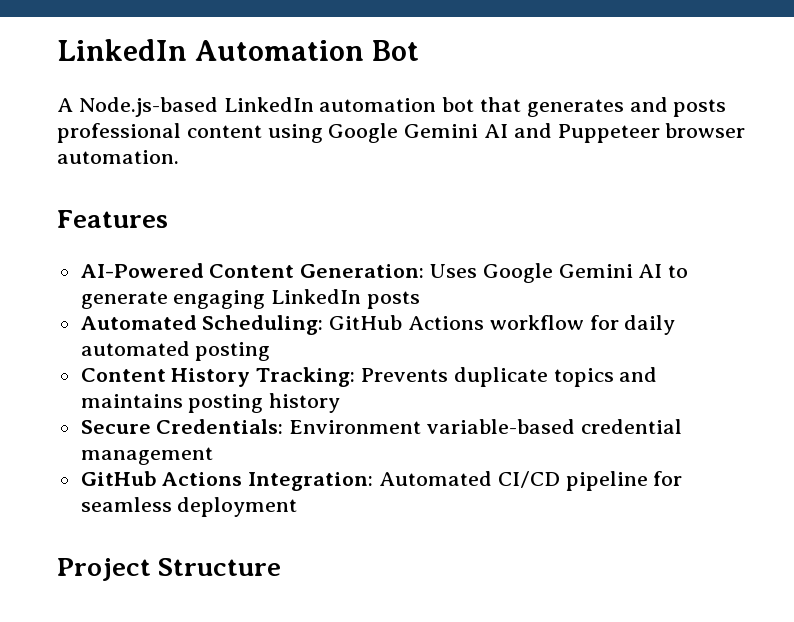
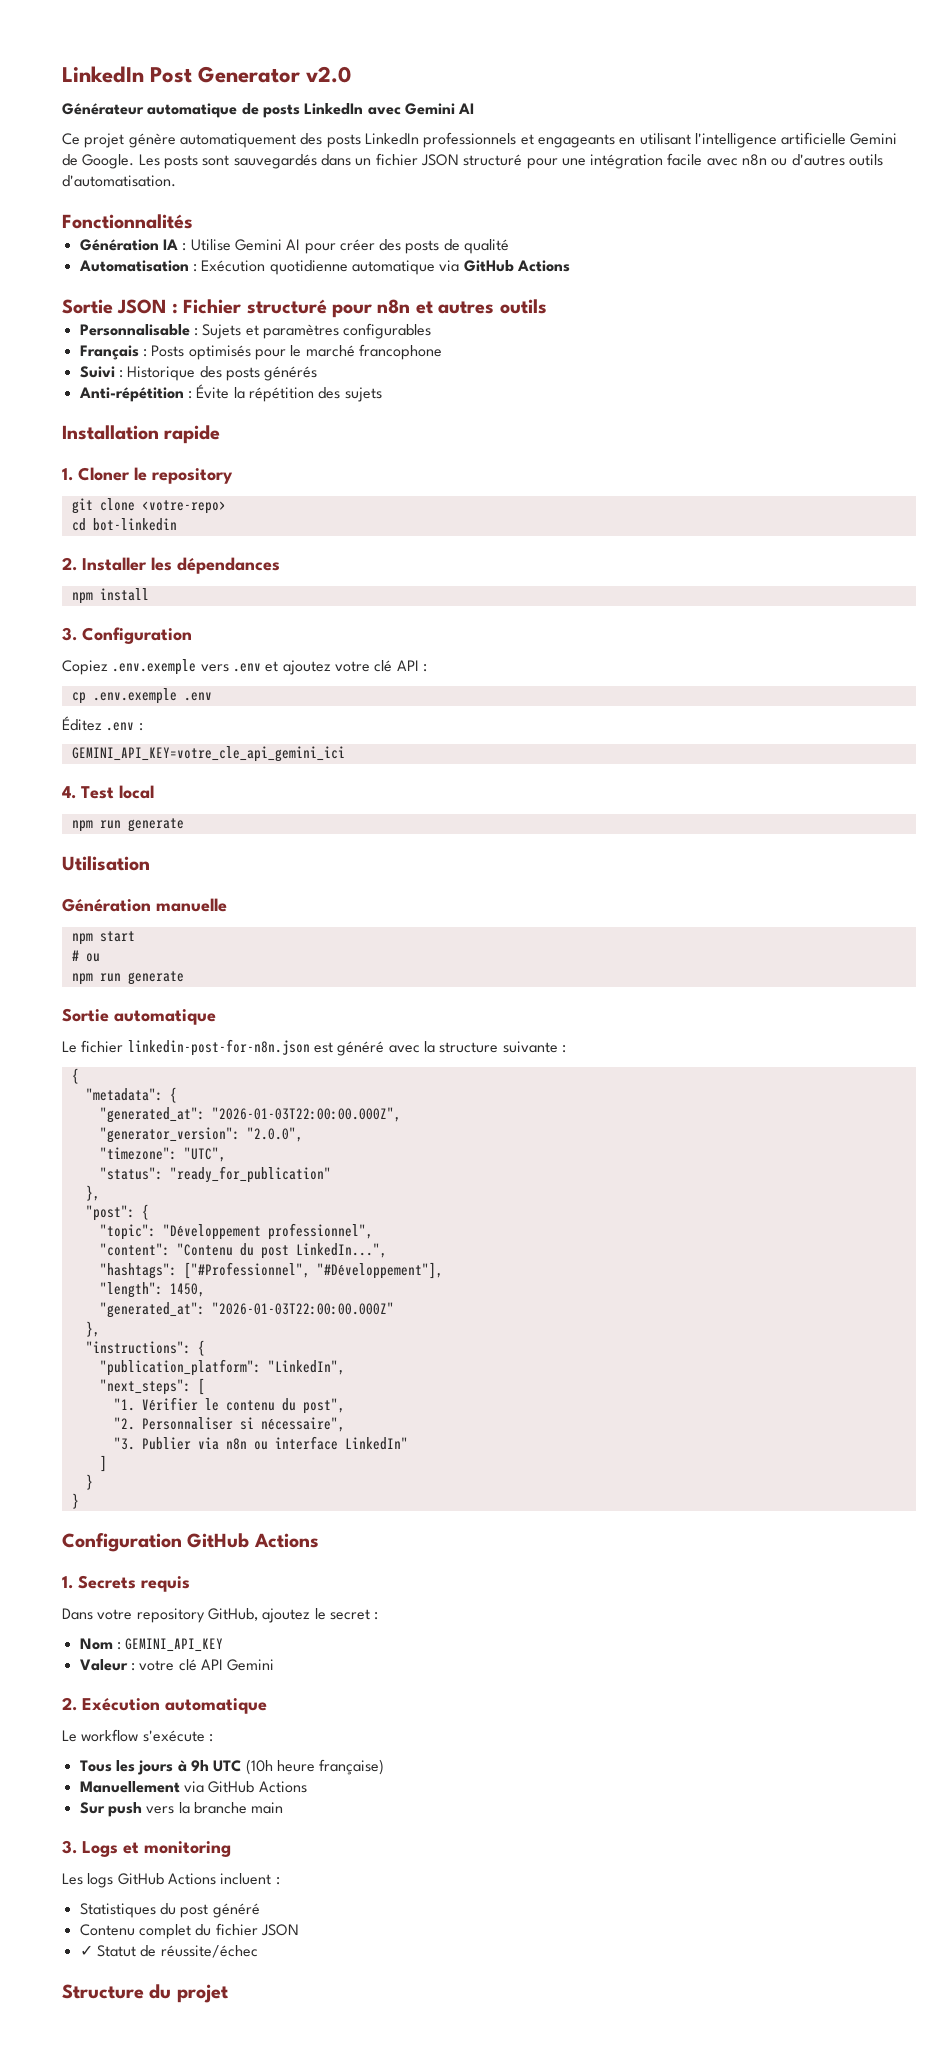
[57,39,420,61] [57,97,727,117] [57,123,746,143] [57,150,179,164] [57,210,168,228] [80,263,689,283] [80,289,421,309] [80,315,676,335] [80,341,271,361] [80,367,658,387] [80,393,341,413] [80,419,682,434] [80,447,213,465] [80,471,683,491] [80,497,298,517] [57,558,282,581] LinkedIn Automation Bot // A Node.js-based LinkedIn automation bot that generates and posts professional content using Google Gemini AI and Puppeteer browser automation. // Features // AI-Powered Content Generation: Uses Google Gemini AI to generate engaging LinkedIn posts // Automated Scheduling: GitHub Actions workflow for daily automated posting // Content History Tracking: Prevents duplicate topics and maintains posting history // Secure Credentials: Environment variable-based credential management // GitHub Actions Integration: Automated CI/CD pipeline for seamless deployment // Project Structure -> [62,66,352,83] [62,103,475,118] [62,132,898,148] [62,153,884,169] [62,175,176,187] [62,214,193,229] [79,239,510,254] [78,260,570,275] [62,299,547,318] [79,323,432,339] [79,344,442,360] [79,366,318,381] [78,384,382,402] [62,425,221,444] [62,467,233,484] [71,498,226,514] [71,518,177,531] [62,557,280,574] [71,588,149,604] [62,627,192,644] [62,659,427,675] [71,688,212,704] [62,716,143,731] [71,746,345,762] [62,785,154,799] [71,818,184,832] [62,856,150,871] [62,898,227,912] [71,931,135,945] [71,950,100,962] [71,971,184,985] [62,1008,216,1025] [62,1039,566,1056] [71,1068,79,1084] [85,1087,177,1103] [99,1107,401,1123] [99,1127,303,1143] [99,1147,226,1162] [99,1166,331,1183] [85,1185,100,1201] [85,1204,149,1221] [99,1223,373,1240] [99,1243,387,1259] [99,1262,443,1279] [99,1282,205,1298] [99,1302,394,1318] [85,1321,100,1337] [85,1340,205,1356] [99,1359,345,1376] [99,1378,205,1395] [113,1397,345,1414] [113,1417,345,1432] [113,1436,408,1450] [99,1455,107,1472] [85,1474,93,1490] [71,1493,79,1509] [62,1533,319,1552] [62,1575,190,1592] [62,1608,379,1623] [79,1638,224,1652] [79,1659,275,1671] [62,1697,267,1714] [62,1729,213,1742] [79,1759,385,1775] [79,1781,307,1793] [79,1802,284,1817] [62,1840,231,1857] [62,1873,280,1888] [79,1903,260,1918] [79,1923,299,1939] [79,1945,258,1958] [62,1984,228,2003] LinkedIn Post Generator v2.0 // Générateur automatique de posts LinkedIn avec Gemini AI // Ce projet génère automatiquement des posts LinkedIn professionnels et engageants en utilisant l'intelligence artificielle Gemini de Google. Les posts sont sauvegardés dans un fichier JSON structuré pour une intégration facile avec n8n ou d'autres outils d'automatisation. // Fonctionnalités // Génération IA : Utilise Gemini AI pour créer des posts de qualité // Automatisation : Exécution quotidienne automatique via GitHub Actions // Sortie JSON : Fichier structuré pour n8n et autres outils // Personnalisable : Sujets et paramètres configurables // Français : Posts optimisés pour le marché francophone // Suivi : Historique des posts générés // Anti-répétition : Évite la répétition des sujets // Installation rapide // 1. Cloner le repository // git clone <votre-repo> // cd bot-linkedin // 2. Installer les dépendances // npm install // 3. Configuration // Copiez .env.exemple vers .env et ajoutez votre clé API : // cp .env.exemple .env // Éditez .env : // GEMINI_API_KEY=votre_cle_api_gemini_ici // 4. Test local // npm run generate // Utilisation // Génération manuelle // npm start // # ou // npm run generate // Sortie automatique // Le fichier linkedin-post-for-n8n.json est généré avec la structure suivante : // { // "metadata": { // "generated_at": "2026-01-03T22:00:00.000Z", // "generator_version": "2.0.0", // "timezone": "UTC", // "status": "ready_for_publication" // }, // "post": { // "topic": "Développement professionnel", // "content": "Contenu du post LinkedIn...", // "hashtags": ["#Professionnel", "#Développement"], // "length": 1450, // "generated_at": "2026-01-03T22:00:00.000Z" // }, // "instructions": { // "publication_platform": "LinkedIn", // "next_steps": [ // "1. Vérifier le contenu du post", // "2. Personnaliser si nécessaire", // "3. Publier via n8n ou interface LinkedIn" // ] // } // } // Configuration GitHub Actions // 1. Secrets requis // Dans votre repository GitHub, ajoutez le secret : // Nom : GEMINI_API_KEY // Valeur : votre clé API Gemini // 2. Exécution automatique // Le workflow s'exécute : // Tous les jours à 9h UTC (10h heure française) // Manuellement via GitHub Actions // Sur push vers la branche main // 3. Logs et monitoring // Les logs GitHub Actions incluent : // Statistiques du post généré // Contenu complet du fichier JSON // ✓ Statut de réussite/échec // Structure du projet

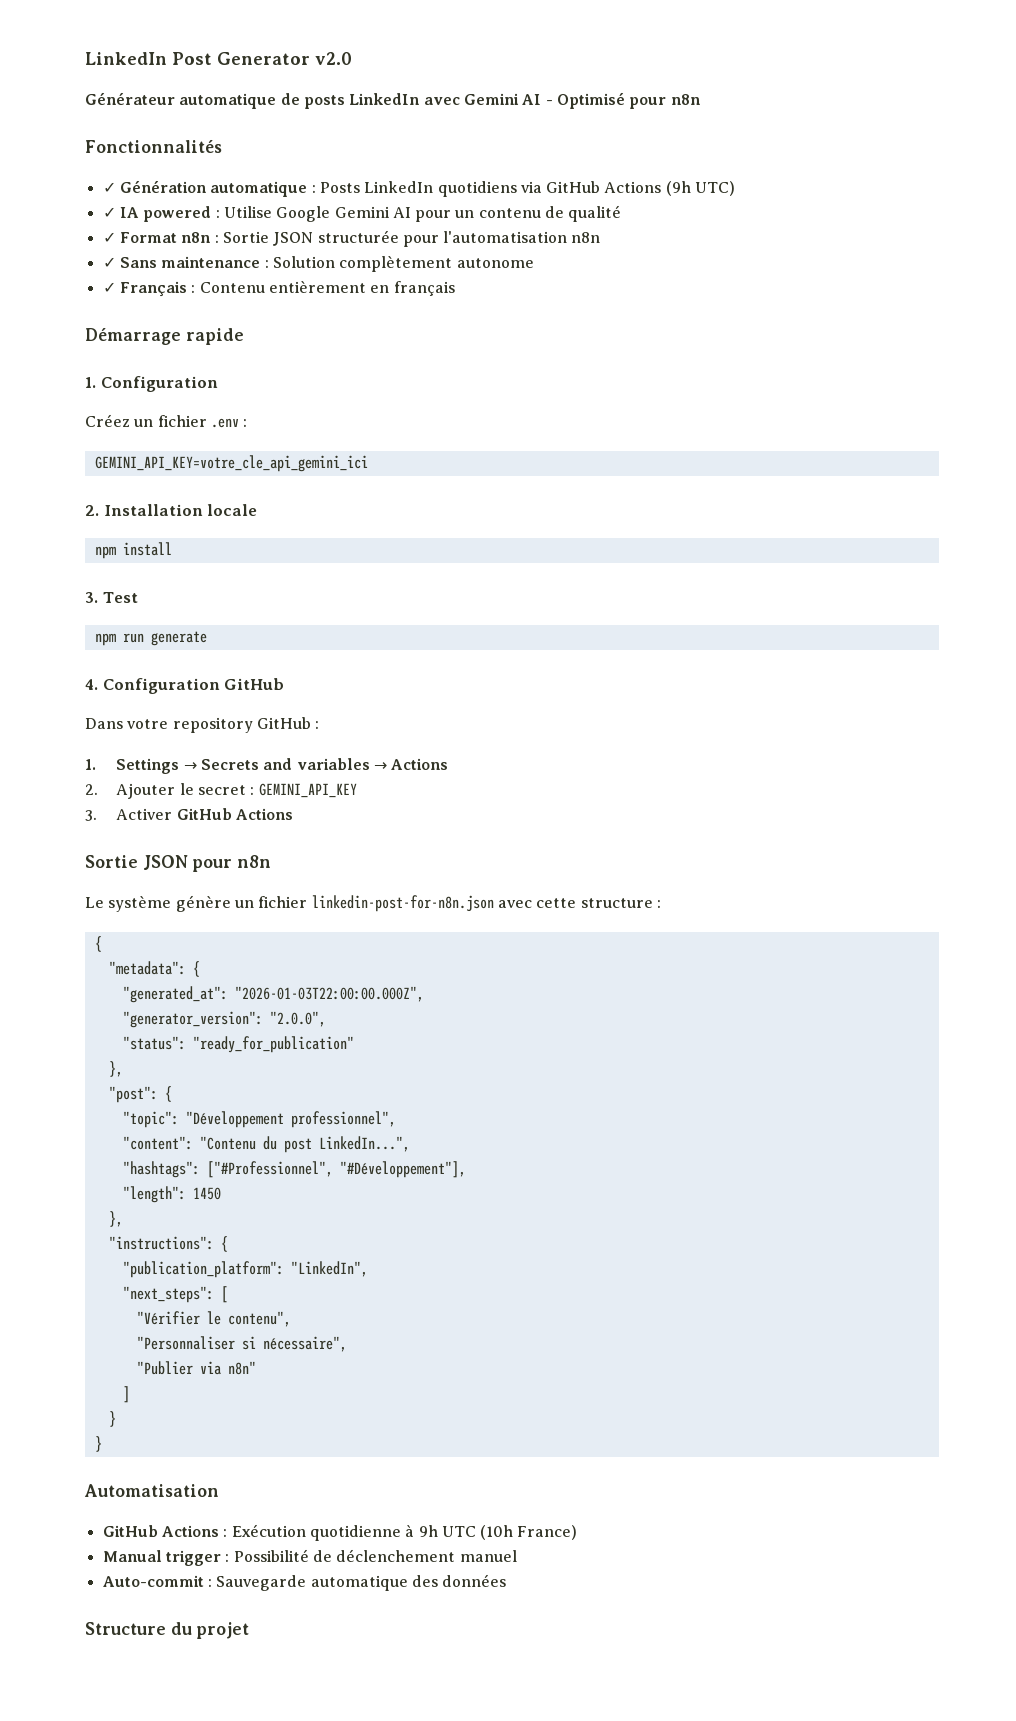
[62,132,898,148] [62,153,884,169] [62,175,176,187] [62,214,193,229] [79,239,178,251] // Ce projet génère automatiquement des posts LinkedIn professionnels et engageants en utilisant l'intelligence artificielle Gemini de Google. Les posts sont sauvegardés dans un fichier JSON structuré pour une intégration facile avec n8n ou d'autres outils d'automatisation. // Fonctionnalités // Génération IA -> [545,92,701,109] [85,139,222,153] [102,180,736,197] [102,206,212,222] - Optimisé pour n8n // Fonctionnalités // ✓ Génération automatique : Posts LinkedIn quotidiens via GitHub Actions (9h UTC) // ✓ IA powered
(231, 245) none -> [276,206,331,222] Google
[339,239,440,254] créer des posts -> [455,208,541,218] un contenu
[78,260,460,275] Automatisation : Exécution quotidienne automatique via -> [102,230,601,247] [102,256,534,272] [102,281,455,297] [85,327,244,345] [85,376,218,392] [85,414,248,428] [94,455,368,472] [85,504,258,516] [94,542,172,559] [85,592,138,603] [94,631,207,646] [85,678,285,694] [85,717,320,733] [85,758,449,774] [85,783,357,799] [85,808,173,821] ✓ Format n8n : Sortie JSON structurée pour l'automatisation n8n // ✓ Sans maintenance : Solution complètement autonome // ✓ Français : Contenu entièrement en français // Démarrage rapide // 1. Configuration // Créez un fichier .env : // GEMINI_API_KEY=votre_cle_api_gemini_ici // 2. Installation locale // npm install // 3. Test // npm run generate // 4. Configuration GitHub // Dans votre repository GitHub : // 1. Settings → Secrets and variables → Actions // 2. Ajouter le secret : GEMINI_API_KEY // 3. Activer
[171,299,547,318] [79,323,432,339] [79,344,442,360] [79,366,318,381] [78,384,382,402] [62,425,221,444] [62,467,233,484] [71,498,226,514] [71,518,177,531] [62,557,280,574] [71,588,149,604] [62,627,192,644] [62,659,427,675] [71,688,212,704] [62,716,143,731] [71,746,345,762] [62,785,154,799] [71,818,184,832] [62,856,150,871] [62,898,227,912] [71,931,135,945] [71,950,100,962] [71,971,184,985] [62,1008,216,1025] [62,1039,558,1056] : Fichier structuré pour n8n et autres outils // Personnalisable : Sujets et paramètres configurables // Français : Posts optimisés pour le marché francophone // Suivi : Historique des posts générés // Anti-répétition : Évite la répétition des sujets // Installation rapide // 1. Cloner le repository // git clone <votre-repo> // cd bot-linkedin // 2. Installer les dépendances // npm install // 3. Configuration // Copiez .env.exemple vers .env et ajoutez votre clé API : // cp .env.exemple .env // Éditez .env : // GEMINI_API_KEY=votre_cle_api_gemini_ici // 4. Test local // npm run generate // Utilisation // Génération manuelle // npm start // # ou // npm run generate // Sortie automatique // Le fichier linkedin-post-for-n8n.json est généré avec la structure suivante -> [192,855,272,872] [85,895,653,912] pour n8n // Le système génère un fichier linkedin-post-for-n8n.json avec cette structure
[99,1147,226,1162] // "timezone": "UTC", -> (326, 1019) none
[169,1283,205,1297] [99,1302,394,1318] 1450, // "generated_at": "2026-01-03T22:00:00.000Z" -> [192,1187,221,1200] 1450
[113,1397,345,1414] [113,1417,345,1432] [113,1436,408,1450] "1. Vérifier le contenu du post", // "2. Personnaliser si nécessaire", // "3. Publier via n8n ou interface LinkedIn" -> [136,1311,291,1327] [136,1336,347,1352] [136,1361,256,1375] "Vérifier le contenu", // "Personnaliser si nécessaire", // "Publier via n8n"
[62,1533,319,1552] [62,1575,190,1592] [62,1608,379,1623] [79,1638,224,1652] [79,1659,275,1671] [62,1697,267,1714] [62,1729,213,1742] [79,1759,385,1775] [79,1781,307,1793] [79,1802,284,1817] [62,1840,231,1857] [62,1873,280,1888] [79,1903,260,1918] [79,1923,299,1939] [79,1945,258,1958] Configuration GitHub Actions // 1. Secrets requis // Dans votre repository GitHub, ajoutez le secret : // Nom : GEMINI_API_KEY // Valeur : votre clé API Gemini // 2. Exécution automatique // Le workflow s'exécute : // Tous les jours à 9h UTC (10h heure française) // Manuellement via GitHub Actions // Sur push vers la branche main // 3. Logs et monitoring // Les logs GitHub Actions incluent : // Statistiques du post généré // Contenu complet du fichier JSON // ✓ Statut de réussite/échec -> [84,1484,219,1497] [102,1524,578,1541] [102,1549,517,1566] [102,1574,507,1591] Automatisation // GitHub Actions : Exécution quotidienne à 9h UTC (10h France) // Manual trigger : Possibilité de déclenchement manuel // Auto-commit : Sauvegarde automatique des données

